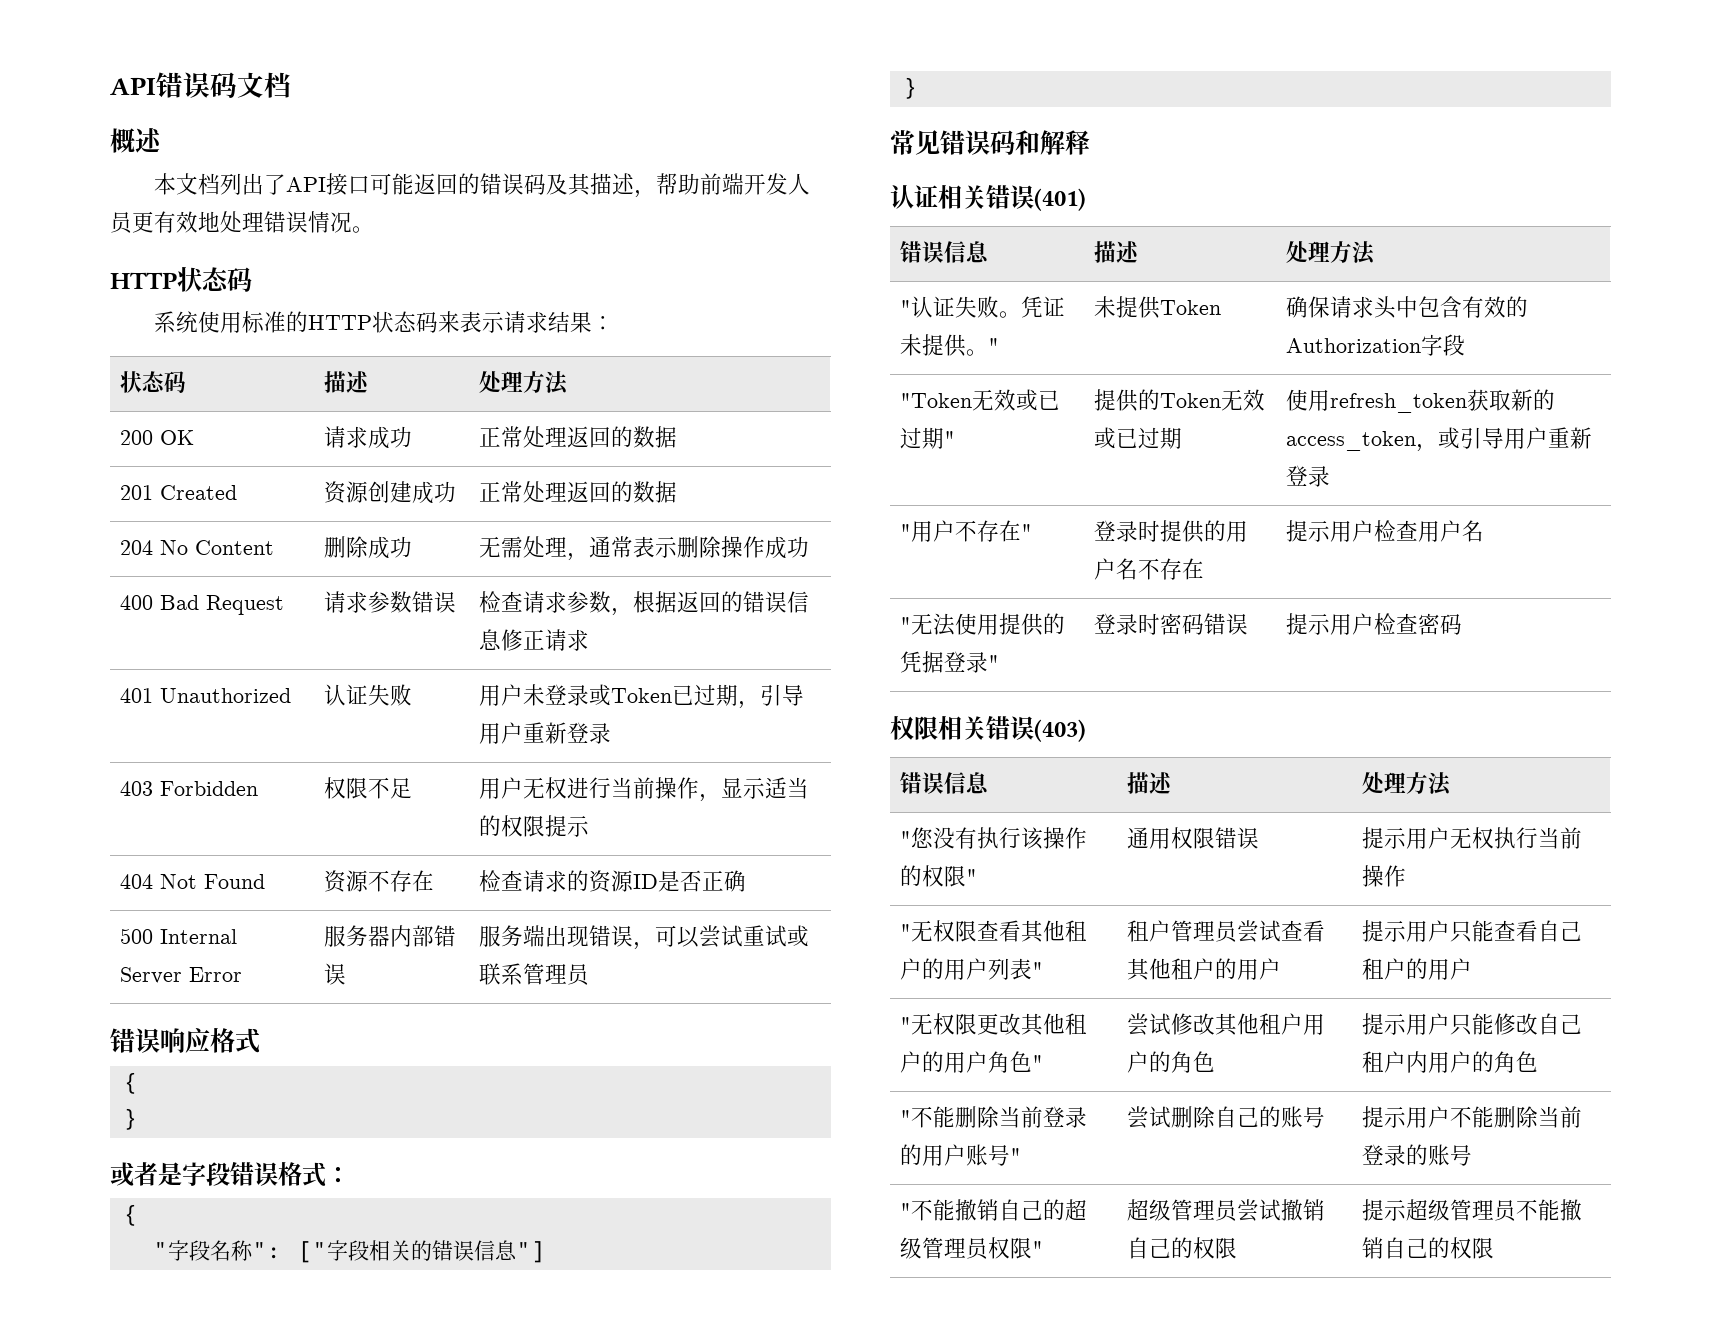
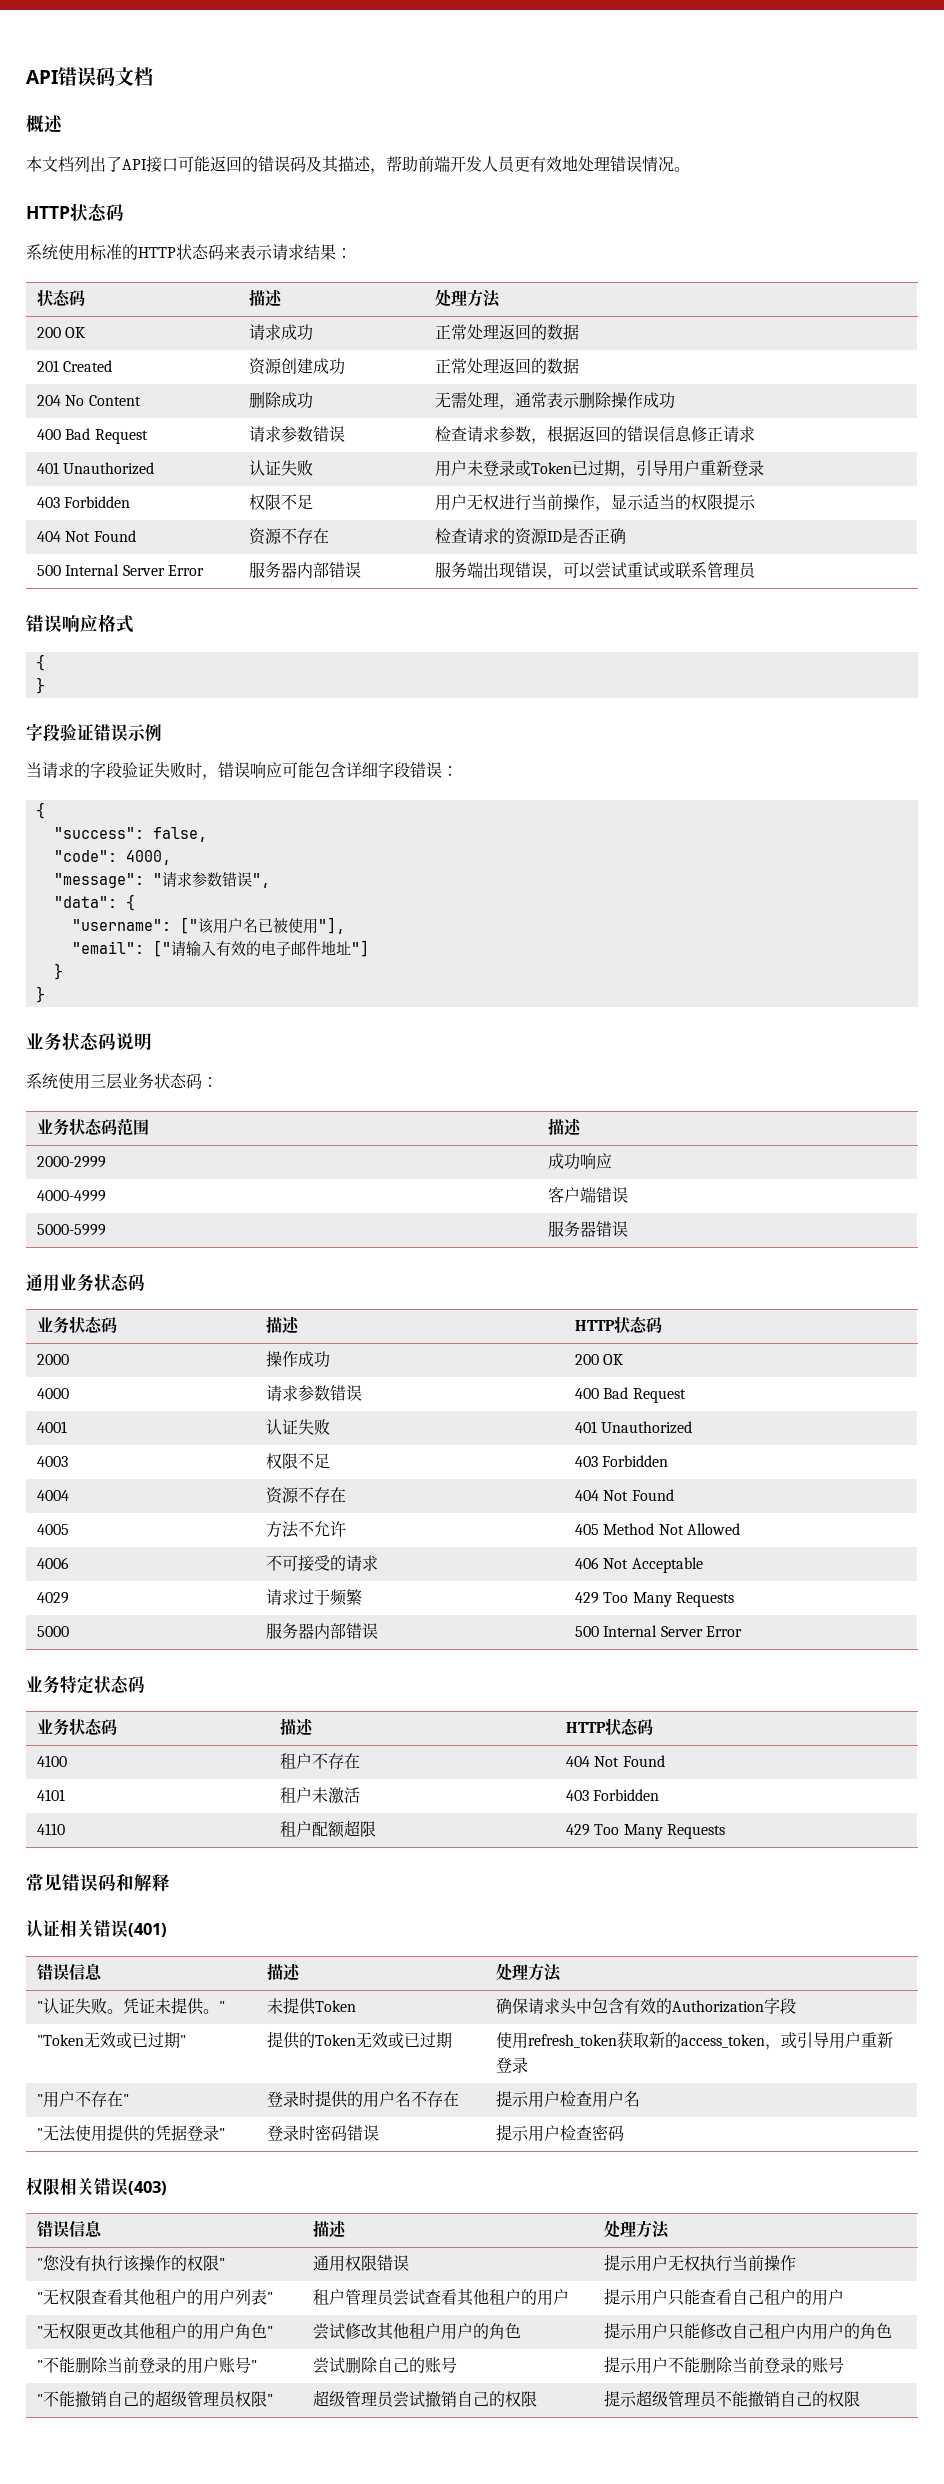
[110,1162,182,1187] 或者是 -> [26,723,162,741] [26,762,378,780] 字段验证错误示例 // 当请求的字段验证失败时，错误响应可能包含详细
[278,1162,326,1187] 格式 -> (442, 770) none
[152,1240,546,1263] [902,77,918,99] "字段名称": ["字段相关的错误信息"] // } -> [53,827,207,842] [53,850,171,865] [53,871,270,888] [53,894,135,911] [71,917,345,934] [71,940,369,957] [53,963,63,980] [35,986,45,1003] [26,1032,152,1051] [26,1073,218,1090] [36,1118,149,1136] [547,1118,581,1136] [36,1156,106,1168] [547,1153,612,1170] [36,1190,106,1202] [547,1186,628,1203] [36,1224,106,1236] [547,1221,628,1237] [26,1273,145,1292] [36,1316,117,1334] [265,1316,299,1334] [574,1316,662,1333] [36,1354,69,1365] [265,1351,330,1368] [574,1354,624,1365] [36,1388,69,1399] [265,1385,362,1401] [574,1387,686,1403] [36,1421,67,1433] [265,1419,330,1435] [574,1421,693,1434] [36,1456,68,1467] [265,1453,330,1469] [574,1455,669,1467] [36,1490,69,1501] [265,1487,346,1504] [574,1489,674,1501] [36,1524,69,1535] [265,1521,346,1538] [574,1523,740,1535] [36,1557,69,1569] [265,1555,378,1572] [574,1557,703,1573] [36,1592,69,1604] [265,1589,362,1606] [574,1592,734,1607] [36,1626,69,1637] [265,1623,378,1639] [574,1625,742,1637] [26,1675,145,1694] [36,1718,117,1736] [279,1718,313,1736] [565,1718,653,1735] [36,1755,67,1767] [279,1753,360,1769] [565,1755,665,1767] [36,1789,65,1801] [279,1787,360,1804] [565,1789,660,1801] [36,1823,65,1835] [279,1820,376,1838] [565,1824,725,1839] "success": false, // "code": 4000, // "message": "请求参数错误", // "data": { // "username": ["该用户名已被使用"], // "email": ["请输入有效的电子邮件地址"] // } // } // 业务状态码说明 // 系统使用三层业务状态码： // 业务状态码范围 | 描述 // 2000-2999 | 成功响应 // 4000-4999 | 客户端错误 // 5000-5999 | 服务器错误 // 通用业务状态码 // 业务状态码 | 描述 | HTTP状态码 // 2000 | 操作成功 | 200 OK // 4000 | 请求参数错误 | 400 Bad Request // 4001 | 认证失败 | 401 Unauthorized // 4003 | 权限不足 | 403 Forbidden // 4004 | 资源不存在 | 404 Not Found // 4005 | 方法不允许 | 405 Method Not Allowed // 4006 | 不可接受的请求 | 406 Not Acceptable // 4029 | 请求过于频繁 | 429 Too Many Requests // 5000 | 服务器内部错误 | 500 Internal Server Error // 业务特定状态码 // 业务状态码 | 描述 | HTTP状态码 // 4100 | 租户不存在 | 404 Not Found // 4101 | 租户未激活 | 403 Forbidden // 4110 | 租户配额超限 | 429 Too Many Requests

